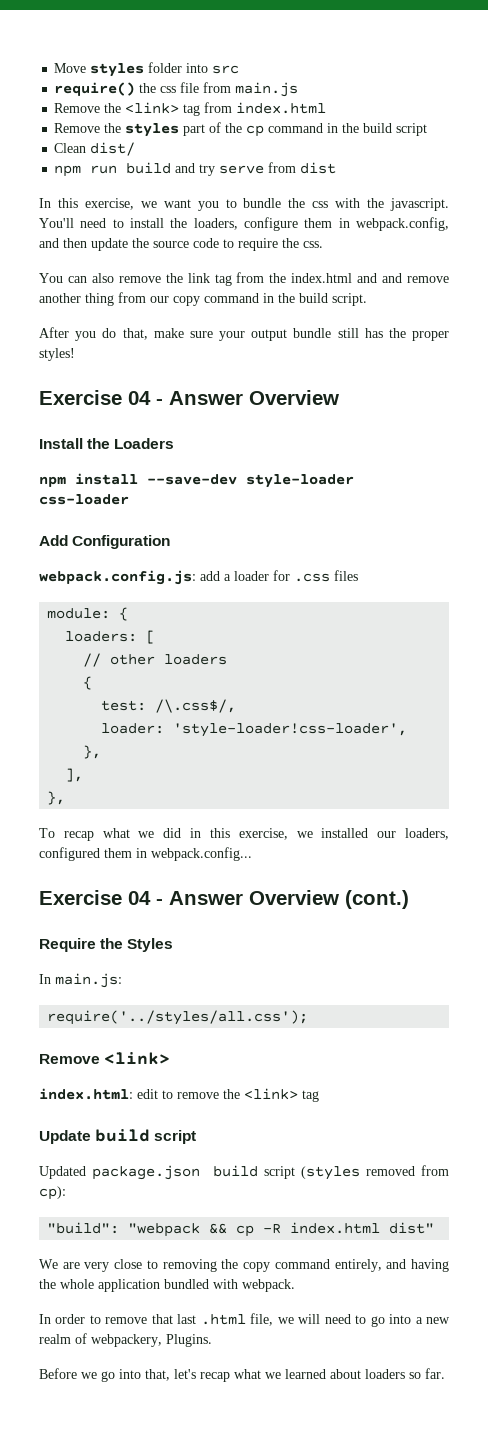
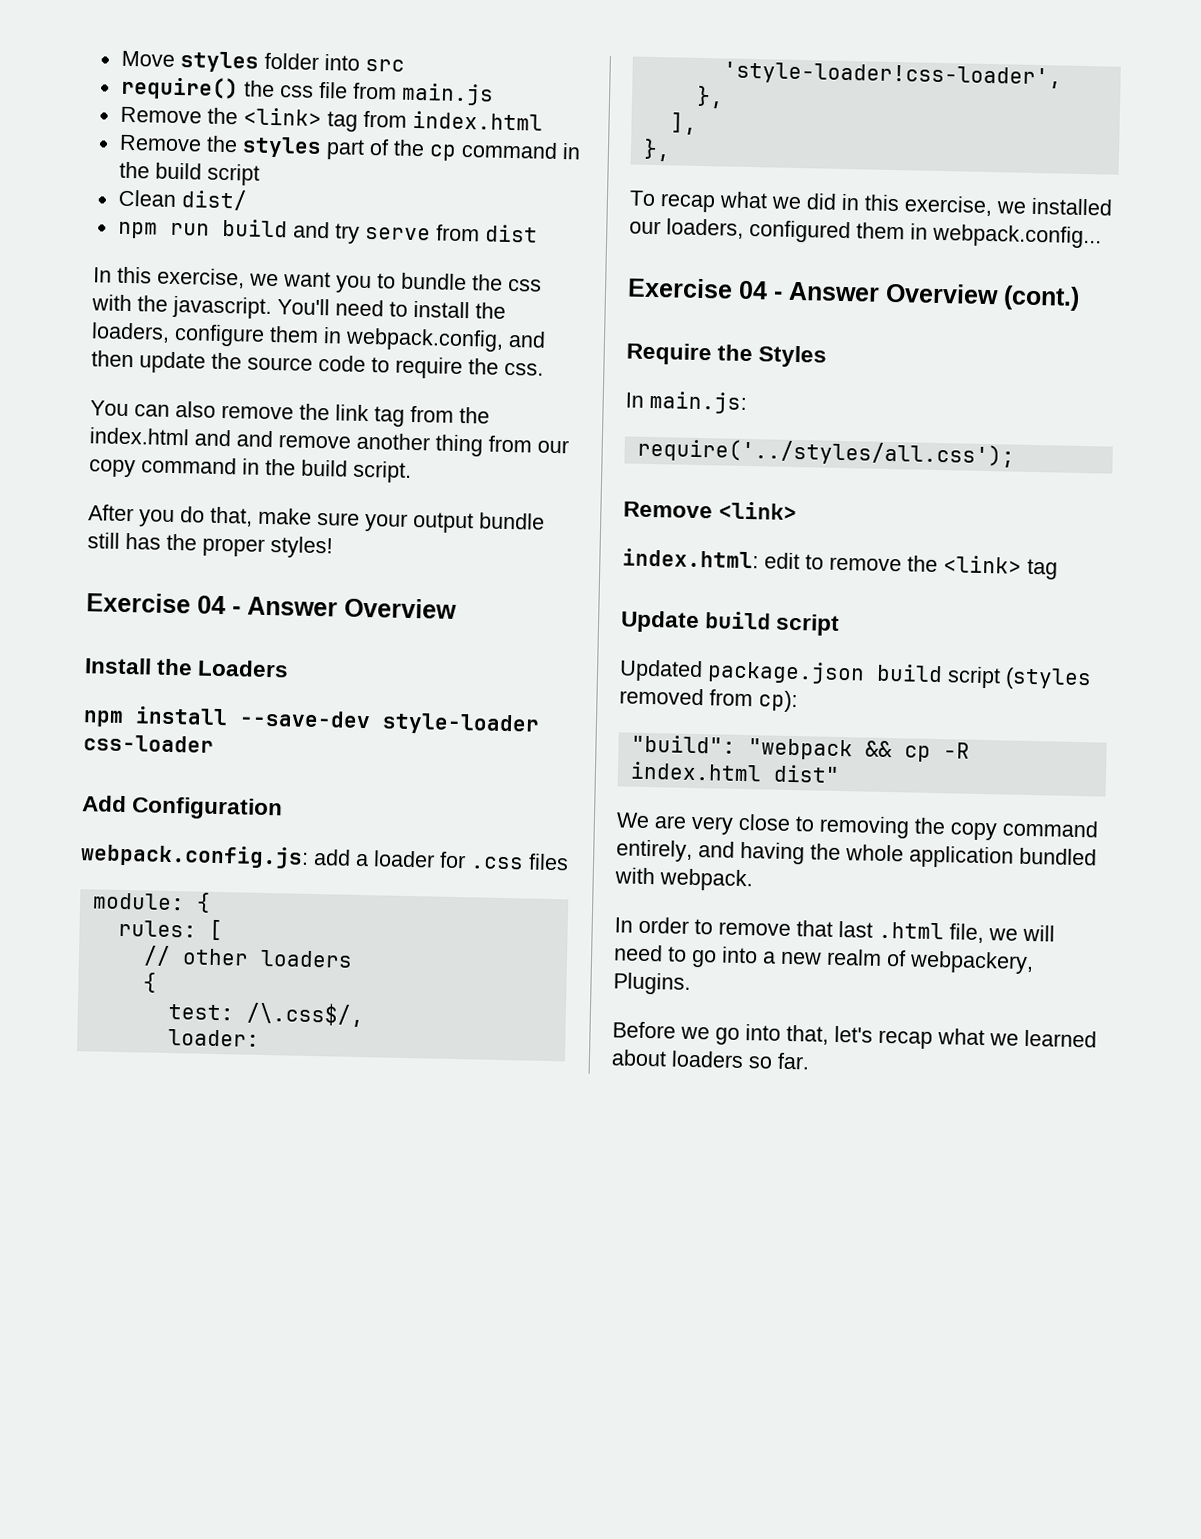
[65,631,138,642] loaders: -> [117,919,197,938] rules:

